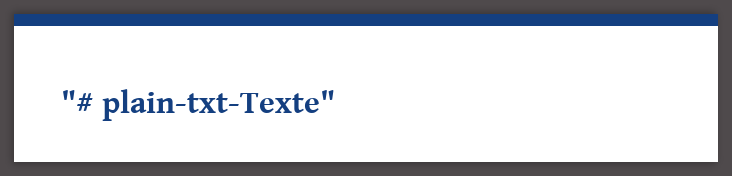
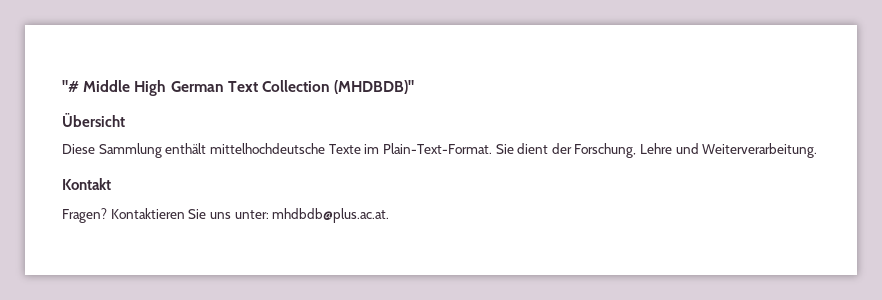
[101,89,335,121] plain-txt-Texte" -> [83,80,415,96] [62,113,125,127] [62,143,818,158] [62,178,111,190] [62,208,390,223] Middle High German Text Collection (MHDBDB)" // Übersicht // Diese Sammlung enthält mittelhochdeutsche Texte im Plain-Text-Format. Sie dient der Forschung, Lehre und Weiterverarbeitung. // Kontakt // Fragen? Kontaktieren Sie uns unter: mhdbdb@plus.ac.at.

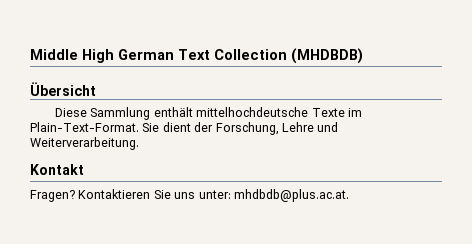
[62,80,79,92] "# -> (30, 54) none
[334,80,415,94] (MHDBDB)" -> [291,48,363,64] (MHDBDB)

